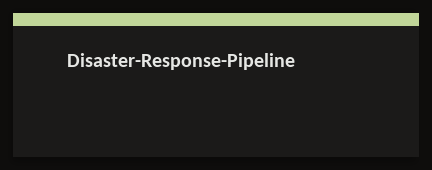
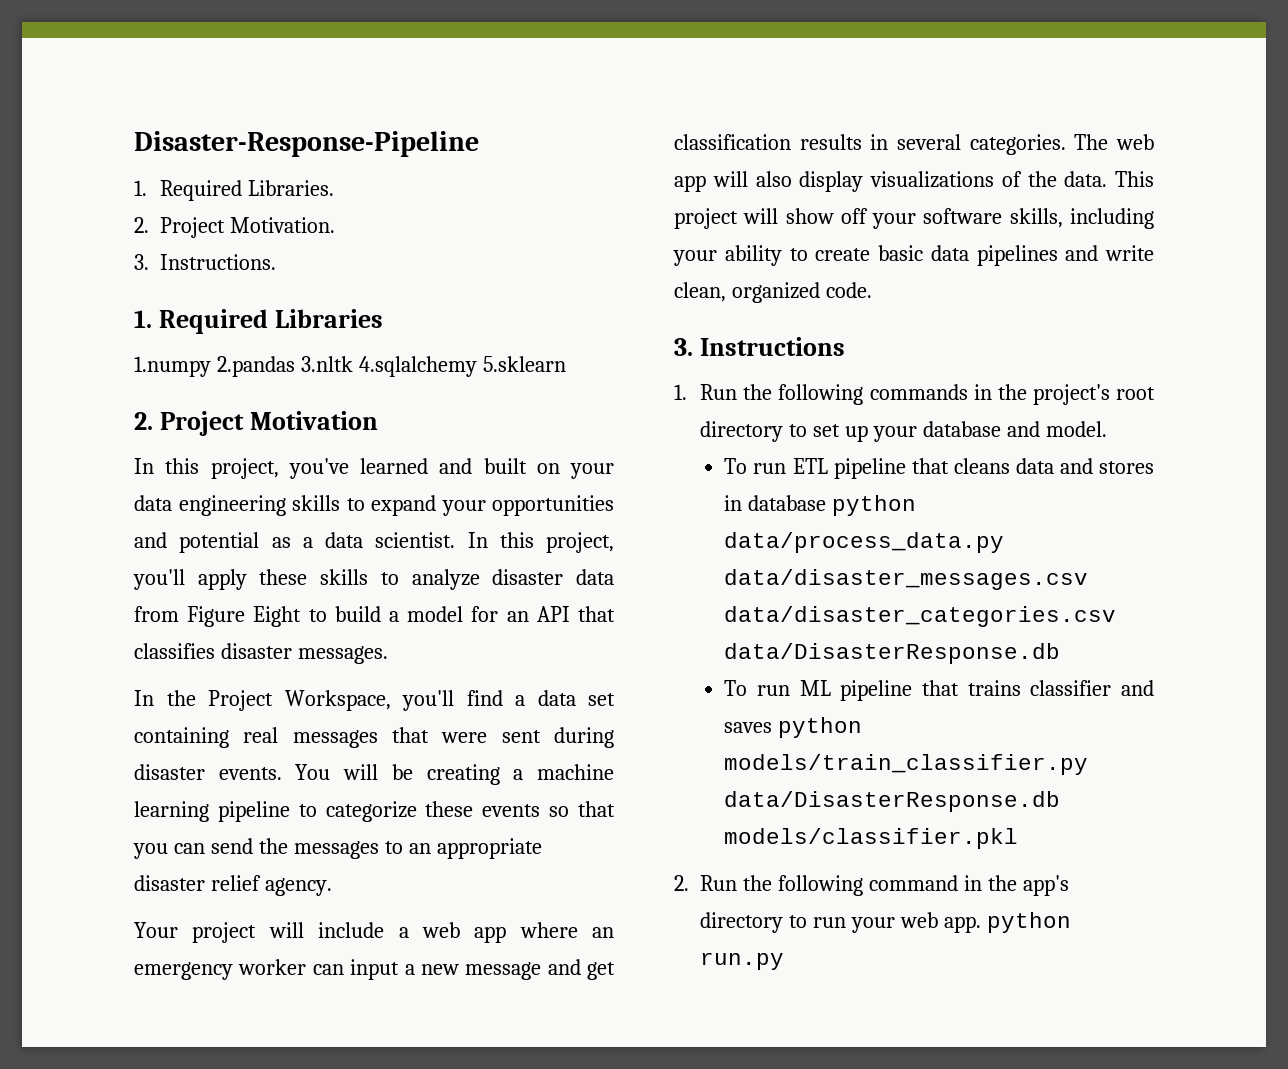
(295, 61) none -> [134,180,335,201] [134,217,336,238] [134,254,277,270] [134,309,383,334] [134,356,566,377] [134,411,378,436] [134,458,614,479] [134,495,614,516] [134,532,614,553] [133,569,614,590] [134,606,615,627] [134,643,388,664] [134,690,615,711] [134,727,614,748] [134,764,614,785] [134,801,615,822] [133,838,542,859] [134,875,332,896] [134,922,614,943] [134,959,615,980] [674,134,1154,155] [674,171,1154,192] [674,208,1154,229] [673,245,1154,266] [674,282,872,303] [674,337,845,356] [674,384,1155,405] [700,421,1107,442] [724,458,1154,479] [724,495,917,516] [724,532,1005,553] [724,569,1089,590] [724,606,1117,627] [724,643,1061,664] [724,680,1154,701] [724,717,863,738] [724,754,1089,775] [724,791,1061,812] [724,828,1019,849] [674,875,1069,896] [700,912,1071,933] [700,952,785,970] // 1. Required Libraries. // 2. Project Motivation. // 3. Instructions. // 1. Required Libraries // 1.numpy 2.pandas 3.nltk 4.sqlalchemy 5.sklearn // 2. Project Motivation // In this project, you've learned and built on your data engineering skills to expand your opportunities and potential as a data scientist. In this project, you'll apply these skills to analyze disaster data from Figure Eight to build a model for an API that classifies disaster messages. // In the Project Workspace, you'll find a data set containing real messages that were sent during disaster events. You will be creating a machine learning pipeline to categorize these events so that you can send the messages to an appropriate disaster relief agency. // Your project will include a web app where an emergency worker can input a new message and get classification results in several categories. The web app will also display visualizations of the data. This project will show off your software skills, including your ability to create basic data pipelines and write clean, organized code. // 3. Instructions // 1. Run the following commands in the project's root directory to set up your database and model. // To run ETL pipeline that cleans data and stores in database python data/process_data.py data/disaster_messages.csv data/disaster_categories.csv data/DisasterResponse.db // To run ML pipeline that trains classifier and saves python models/train_classifier.py data/DisasterResponse.db models/classifier.pkl // 2. Run the following command in the app's directory to run your web app. python run.py

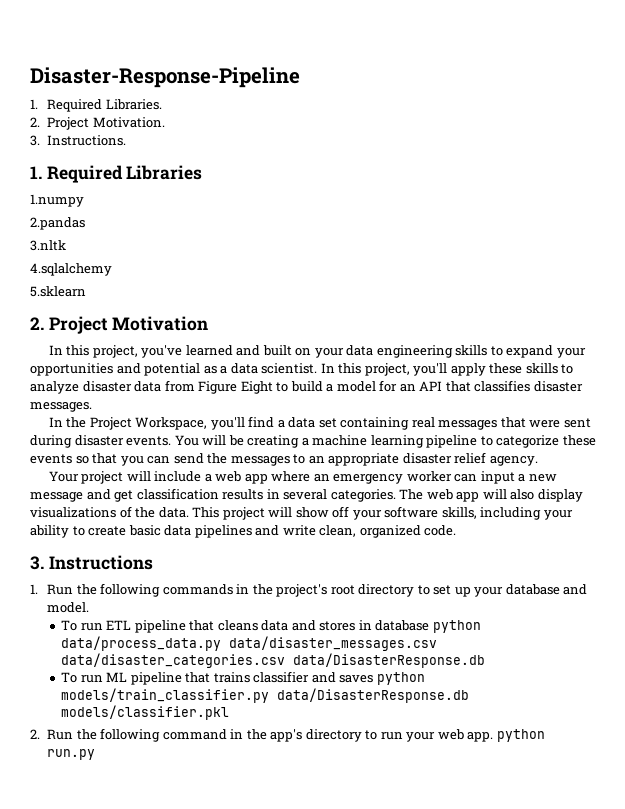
(211, 366) none -> (84, 200) //
(295, 366) none -> (85, 223) //
(353, 364) none -> (66, 245) //
(477, 366) none -> (112, 269) //

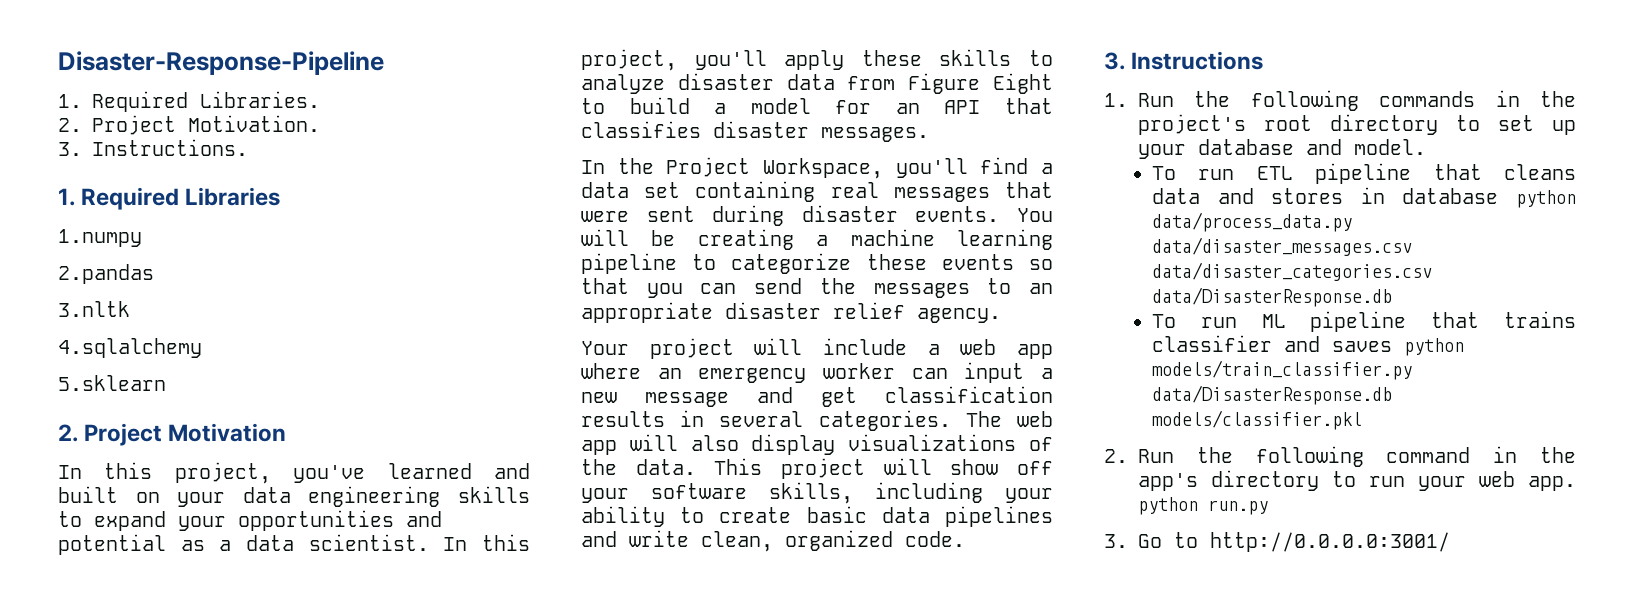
(96, 754) none -> [1104,532,1450,552] // 3. Go to http://0.0.0.0:3001/

